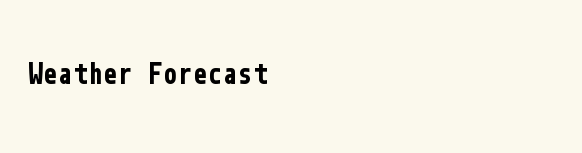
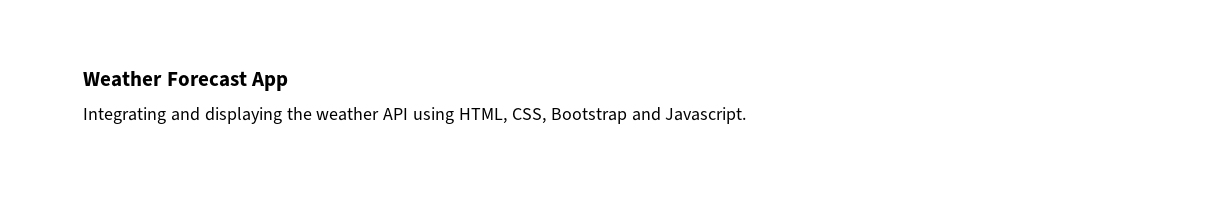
(267, 73) none -> [251,72,289,91] [83,107,747,124] App // Integrating and displaying the weather API using HTML, CSS, Bootstrap and Javascript.

